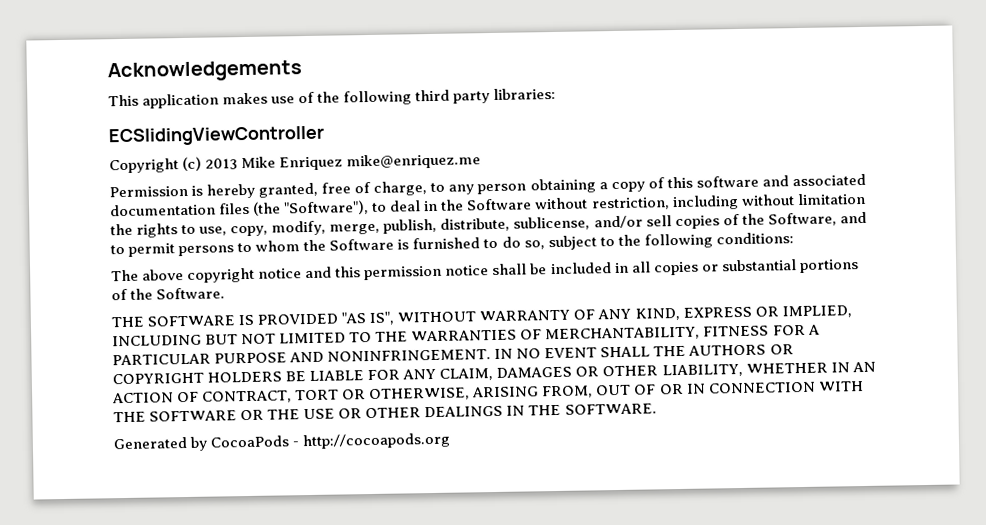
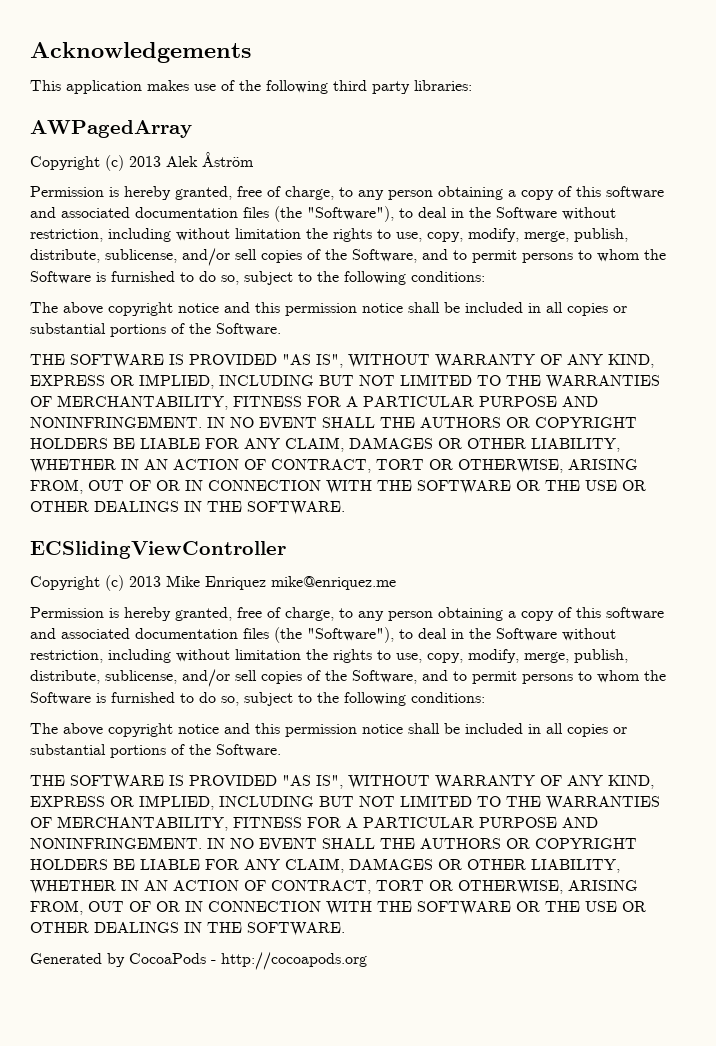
(557, 93) none -> [30,120,192,138] [30,152,254,171] [30,186,664,200] [30,206,616,222] [30,228,628,242] [30,248,666,266] [30,271,485,285] [30,302,627,316] [30,323,281,337] [30,354,654,368] [30,374,660,389] [30,395,598,410] [30,416,637,428] [30,437,620,452] [30,459,638,473] [30,479,646,494] [30,501,345,515] // AWPagedArray // Copyright (c) 2013 Alek Åström // Permission is hereby granted, free of charge, to any person obtaining a copy of this software and associated documentation files (the "Software"), to deal in the Software without restriction, including without limitation the rights to use, copy, modify, merge, publish, distribute, sublicense, and/or sell copies of the Software, and to permit persons to whom the Software is furnished to do so, subject to the following conditions: // The above copyright notice and this permission notice shall be included in all copies or substantial portions of the Software. // THE SOFTWARE IS PROVIDED "AS IS", WITHOUT WARRANTY OF ANY KIND, EXPRESS OR IMPLIED, INCLUDING BUT NOT LIMITED TO THE WARRANTIES OF MERCHANTABILITY, FITNESS FOR A PARTICULAR PURPOSE AND NONINFRINGEMENT. IN NO EVENT SHALL THE AUTHORS OR COPYRIGHT HOLDERS BE LIABLE FOR ANY CLAIM, DAMAGES OR OTHER LIABILITY, WHETHER IN AN ACTION OF CONTRACT, TORT OR OTHERWISE, ARISING FROM, OUT OF OR IN CONNECTION WITH THE SOFTWARE OR THE USE OR OTHER DEALINGS IN THE SOFTWARE.

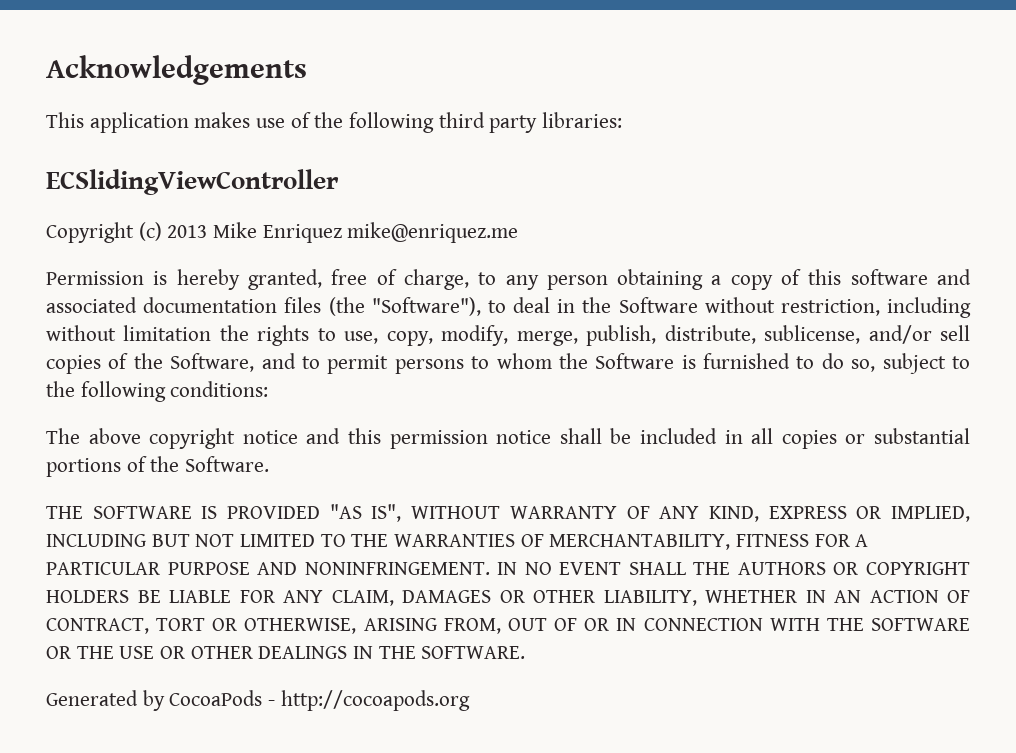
[30,120,192,138] [30,152,254,171] [30,186,664,200] [30,206,616,222] [30,228,628,242] [30,248,666,266] [30,271,485,285] [30,302,627,316] [30,323,281,337] [30,354,654,368] [30,374,660,389] [30,395,598,410] [30,416,637,428] [30,437,620,452] [30,459,638,473] [30,479,646,494] [30,501,345,515] // AWPagedArray // Copyright (c) 2013 Alek Åström // Permission is hereby granted, free of charge, to any person obtaining a copy of this software and associated documentation files (the "Software"), to deal in the Software without restriction, including without limitation the rights to use, copy, modify, merge, publish, distribute, sublicense, and/or sell copies of the Software, and to permit persons to whom the Software is furnished to do so, subject to the following conditions: // The above copyright notice and this permission notice shall be included in all copies or substantial portions of the Software. // THE SOFTWARE IS PROVIDED "AS IS", WITHOUT WARRANTY OF ANY KIND, EXPRESS OR IMPLIED, INCLUDING BUT NOT LIMITED TO THE WARRANTIES OF MERCHANTABILITY, FITNESS FOR A PARTICULAR PURPOSE AND NONINFRINGEMENT. IN NO EVENT SHALL THE AUTHORS OR COPYRIGHT HOLDERS BE LIABLE FOR ANY CLAIM, DAMAGES OR OTHER LIABILITY, WHETHER IN AN ACTION OF CONTRACT, TORT OR OTHERWISE, ARISING FROM, OUT OF OR IN CONNECTION WITH THE SOFTWARE OR THE USE OR OTHER DEALINGS IN THE SOFTWARE. -> (623, 120) none

